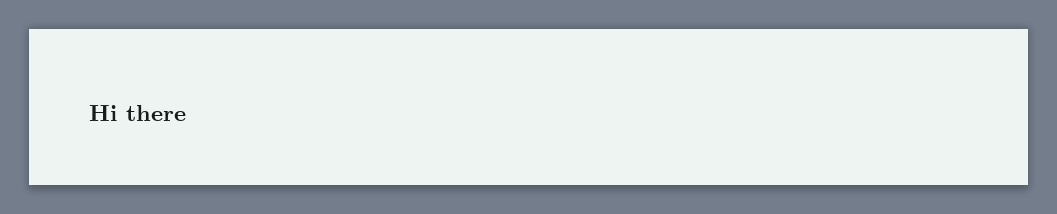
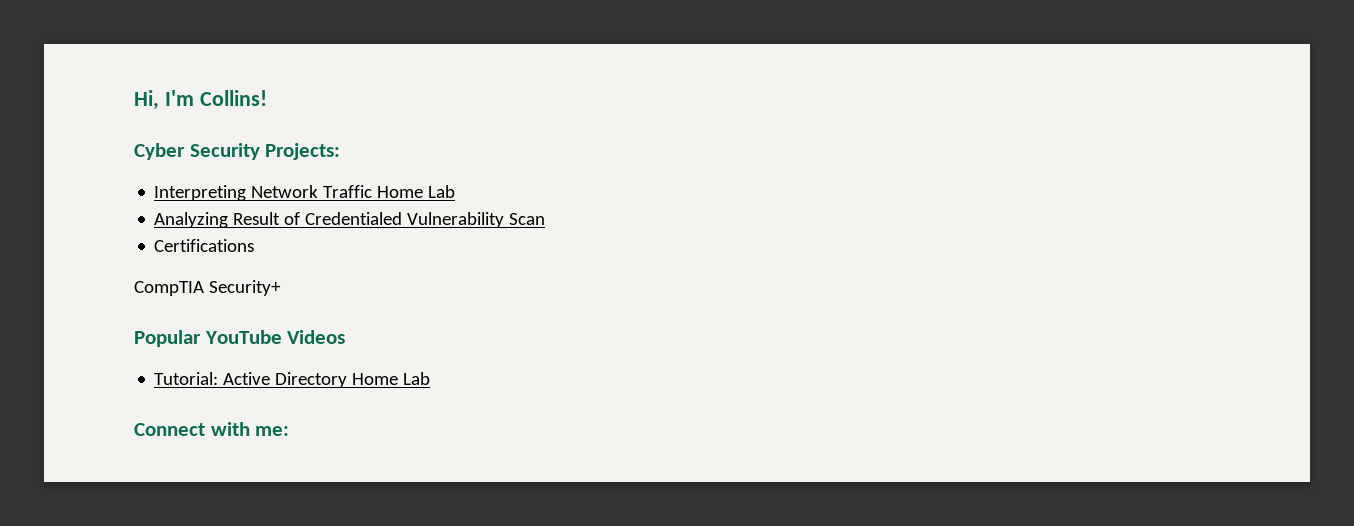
[89,105,186,121] Hi there -> [134,90,267,110] [134,143,341,160] [154,185,456,201] [154,212,546,228] [154,239,255,252] [134,280,281,296] [134,330,346,347] [154,372,431,388] [134,422,290,436] Hi, I'm Collins! // Cyber Security Projects: // Interpreting Network Traffic Home Lab // Analyzing Result of Credentialed Vulnerability Scan // Certifications // CompTIA Security+ // Popular YouTube Videos // Tutorial: Active Directory Home Lab // Connect with me:

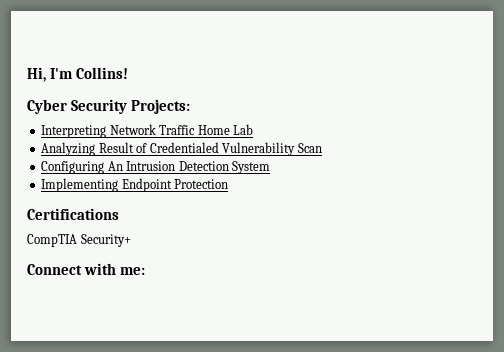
[154,239,255,252] [134,280,281,296] [134,330,346,347] [154,372,431,388] Certifications // CompTIA Security+ // Popular YouTube Videos // Tutorial: Active Directory Home Lab -> [41,161,271,174] [41,178,229,192] [27,208,119,220] [27,234,131,247] Configuring An Intrusion Detection System // Implementing Endpoint Protection // Certifications // CompTIA Security+

